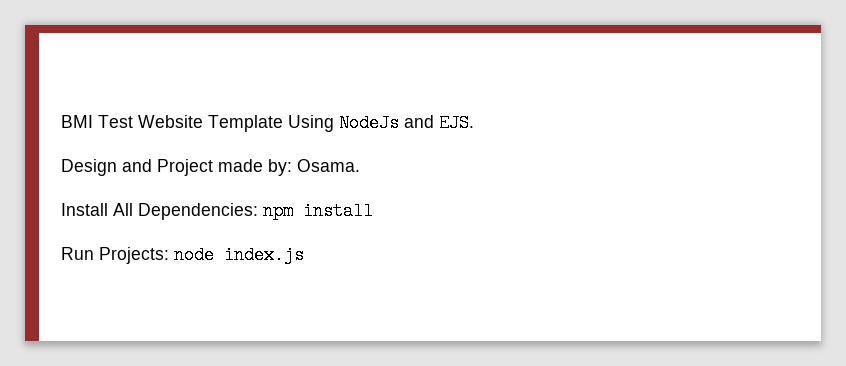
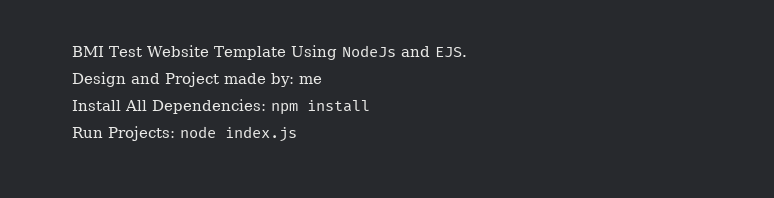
[297,159,360,172] Osama. -> [299,76,322,84] me

